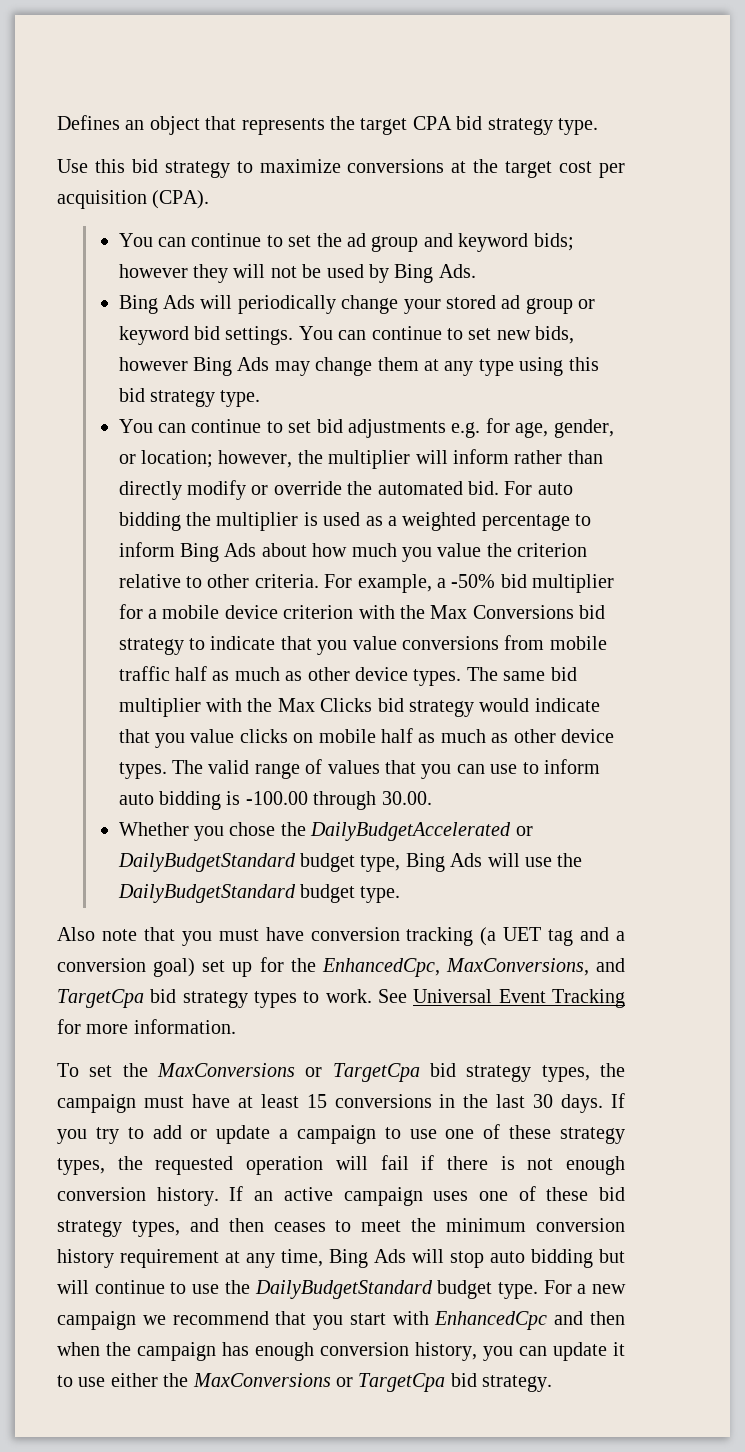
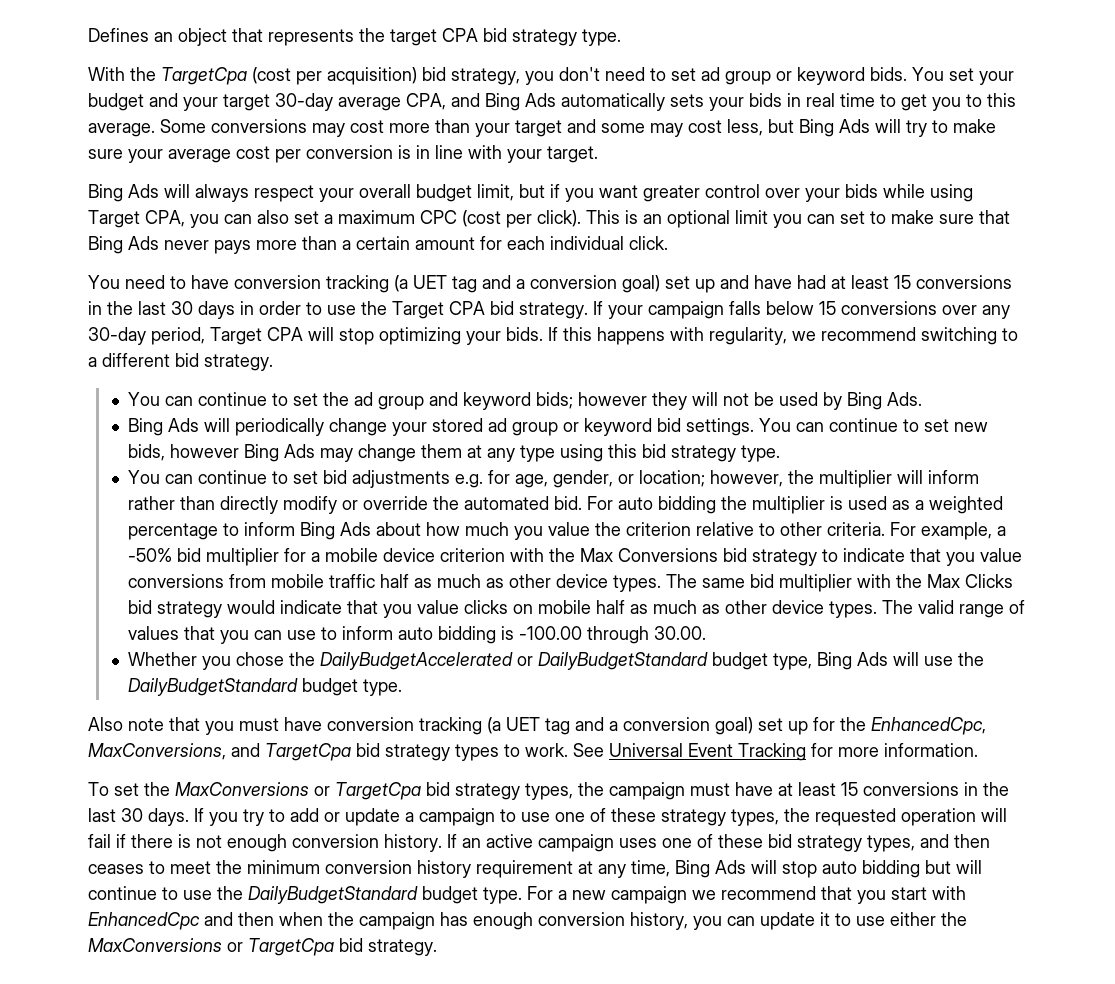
[57,159,626,178] [57,190,210,209] Use this bid strategy to maximize conversions at the target cost per acquisition (CPA). -> [88,67,1014,85] [88,93,1016,111] [88,119,996,137] [88,145,598,163] [88,184,973,202] [88,210,1010,228] [88,236,668,254] [88,275,1012,293] [88,301,1010,319] [88,327,1018,345] [88,353,273,371] With the TargetCpa (cost per acquisition) bid strategy, you don't need to set ad group or keyword bids. You set your budget and your target 30-day average CPA, and Bing Ads automatically sets your bids in real time to get you to this average. Some conversions may cost more than your target and some may cost less, but Bing Ads will try to make sure your average cost per conversion is in line with your target. // Bing Ads will always respect your overall budget limit, but if you want greater control over your bids while using Target CPA, you can also set a maximum CPC (cost per click). This is an optional limit you can set to make sure that Bing Ads never pays more than a certain amount for each individual click. // You need to have conversion tracking (a UET tag and a conversion goal) set up and have had at least 15 conversions in the last 30 days in order to use the Target CPA bid strategy. If your campaign falls below 15 conversions over any 30-day period, Target CPA will stop optimizing your bids. If this happens with regularity, we recommend switching to a different bid strategy.

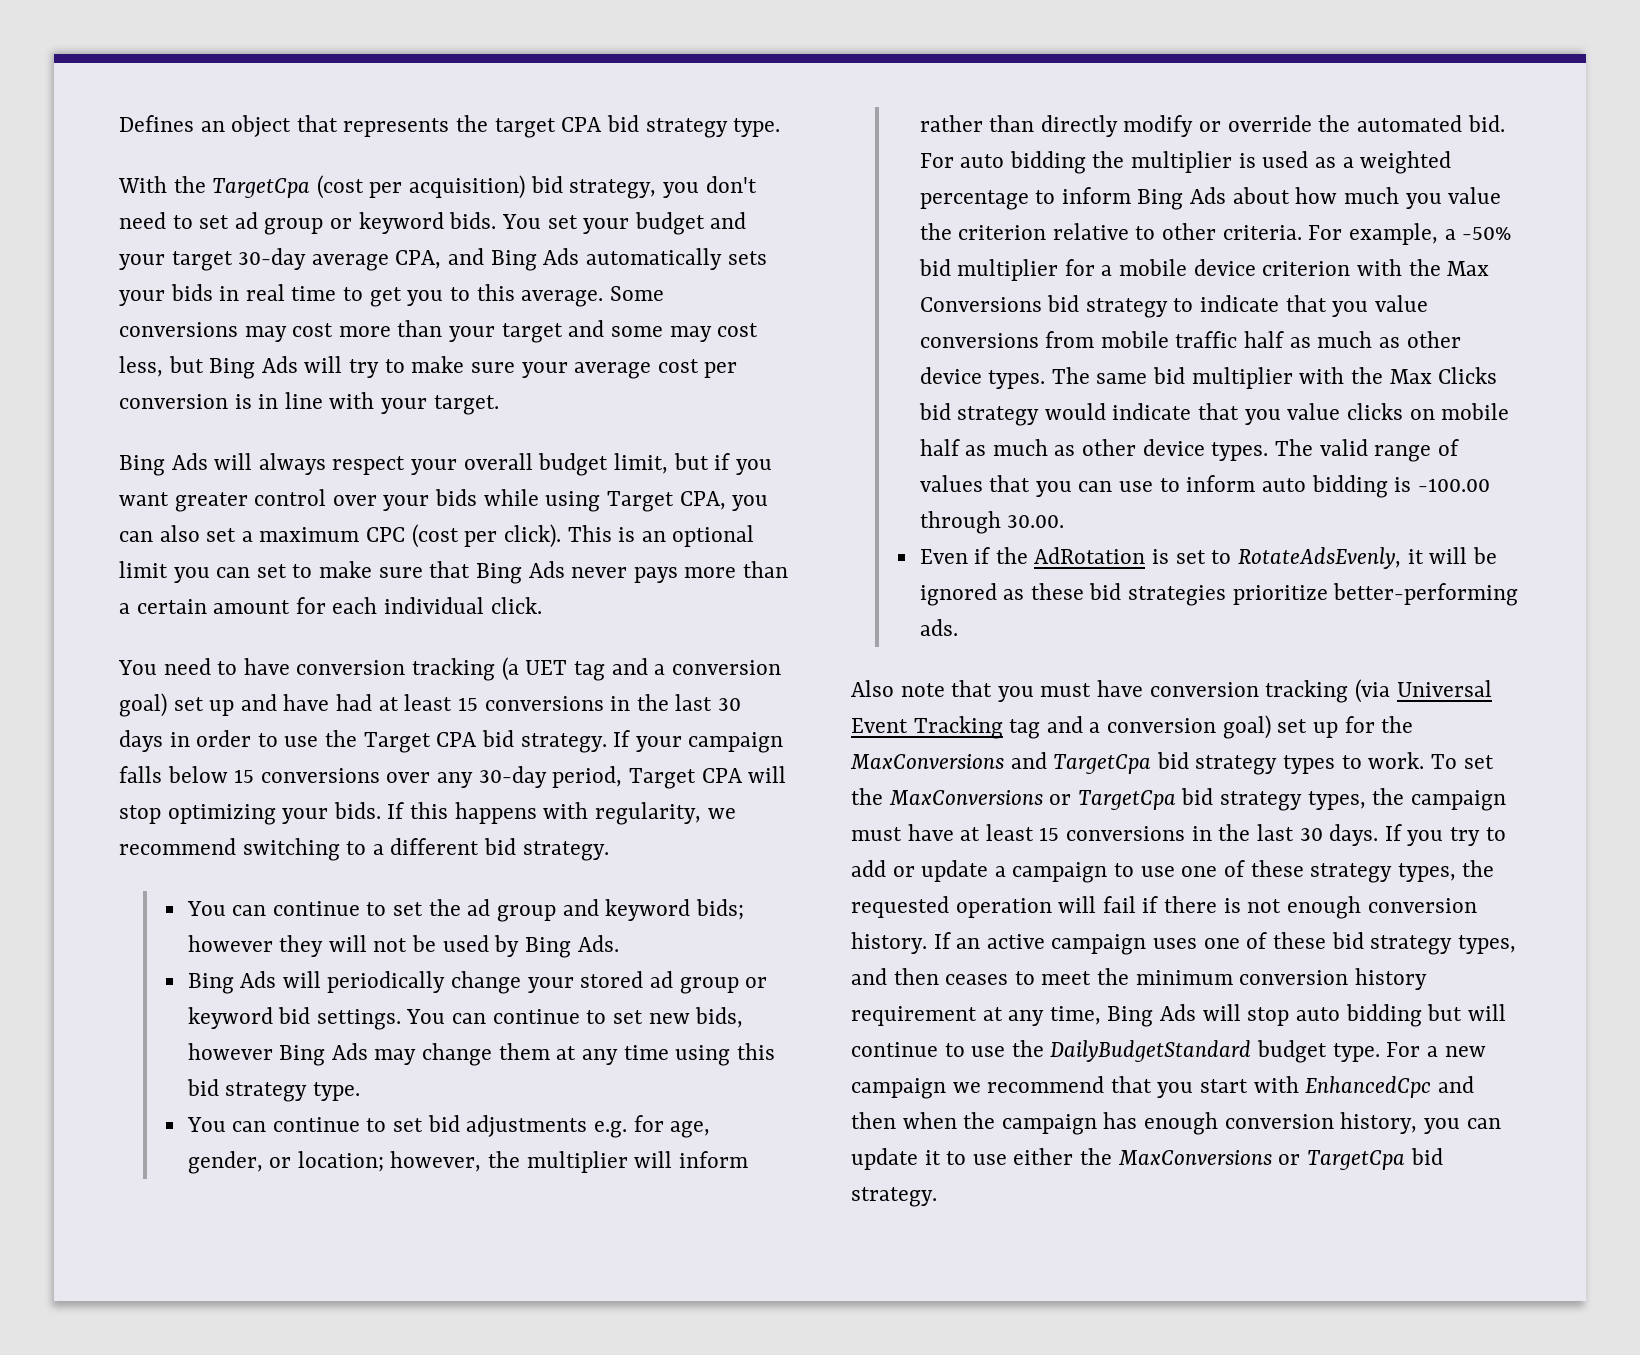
[520,445,556,462] type -> [623,1045,669,1060] time
[128,652,985,670] [128,678,403,696] Whether you chose the DailyBudgetAccelerated or DailyBudgetStandard budget type, Bing Ads will use the DailyBudgetStandard budget type. -> [919,547,1497,569] [919,583,1519,606] [919,619,958,636] Even if the AdRotation is set to RotateAdsEvenly, it will be ignored as these bid strategies prioritize better-performing ads.
[487,717,540,734] (a UET -> [1354,679,1492,703] [851,716,1003,739] (via Universal Event Tracking
[871,717,986,735] [88,743,226,760] EnhancedCpc, MaxConversions, -> [850,754,1004,769] MaxConversions
[573,743,978,761] See Universal Event Tracking for more information. // -> (1425, 760) none

